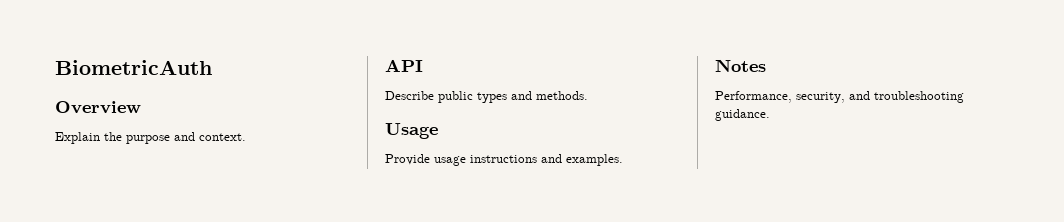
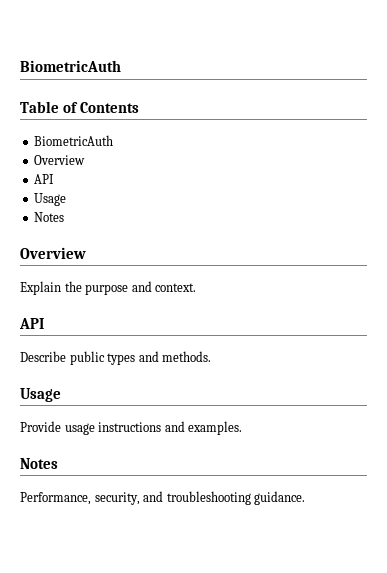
[55,60,212,75] BiometricAuth -> [20,60,121,72] [20,101,139,113] [34,135,114,146] [34,155,86,165] [34,174,55,184] [34,193,67,206] [34,212,65,222] BiometricAuth // Table of Contents // BiometricAuth // Overview // API // Usage // Notes

